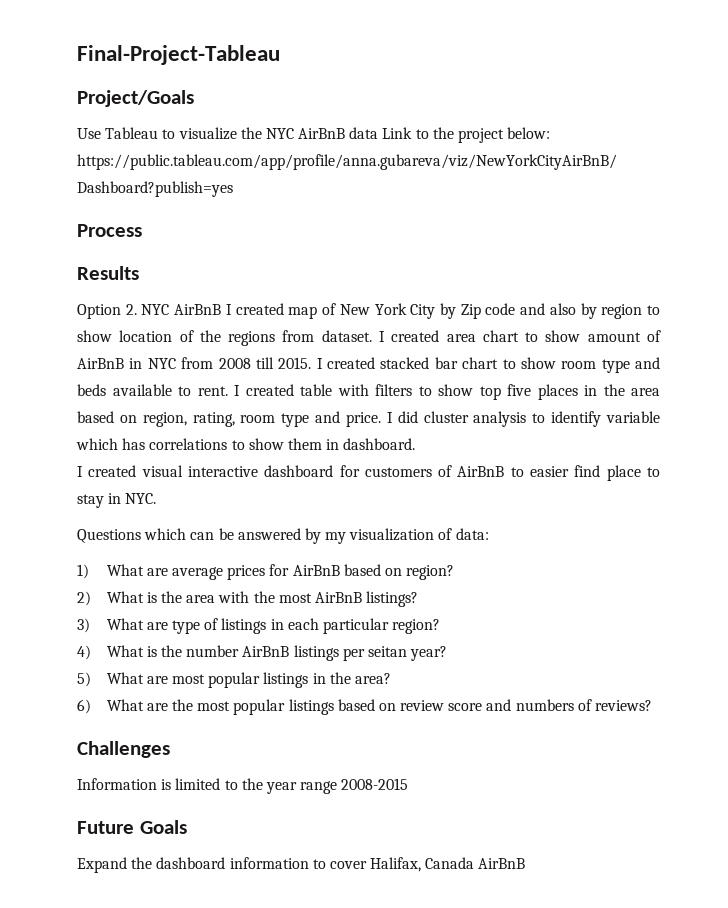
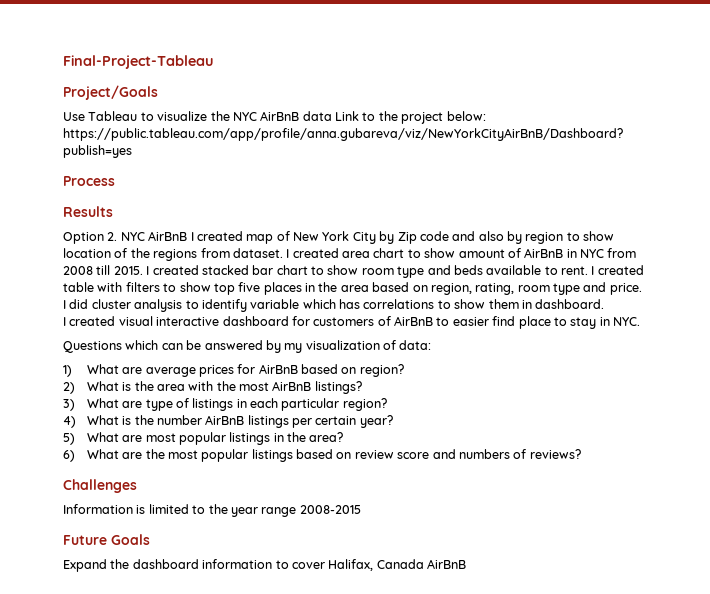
[367,646,407,657] seitan -> [315,416,357,425] certain

